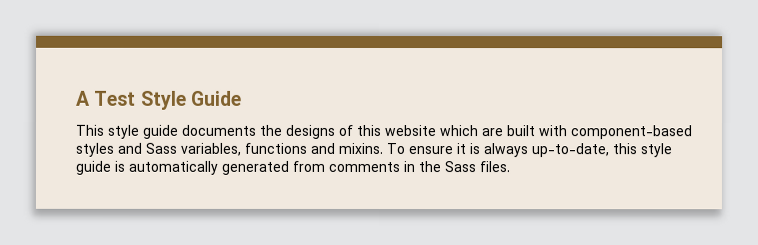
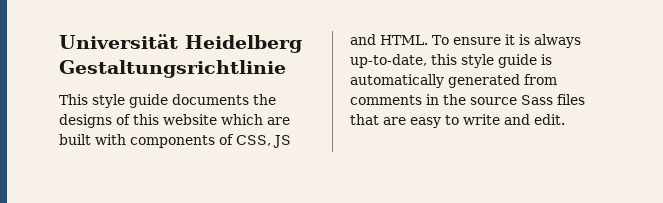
[76,90,242,110] A Test Style Guide -> [59,34,302,53] [59,60,286,78] Universität Heidelberg Gestaltungsrichtlinie
[570,125,692,140] [75,142,383,157] component-based styles and Sass variables, functions and mixins. -> [130,134,291,148] [350,34,428,45] components of CSS, JS and HTML.
[444,161,510,173] Sass files. -> [470,94,585,105] [350,114,565,128] source Sass files that are easy to write and edit.

